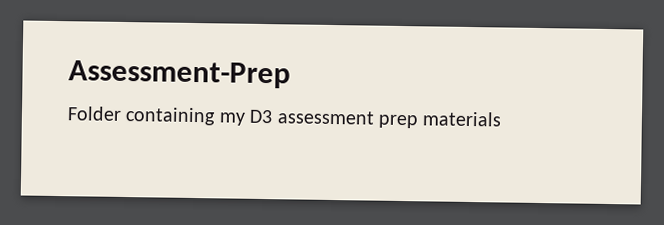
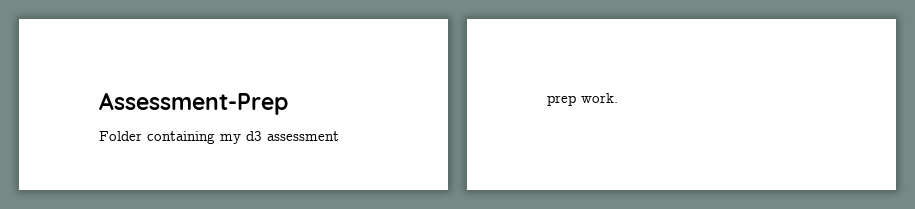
[249,109,274,124] D3 -> [246,131,262,141] d3
[422,111,503,127] materials -> [581,93,618,103] work.

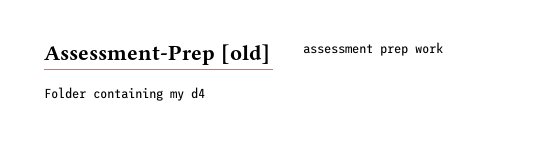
(288, 103) none -> [221,44,270,64] [old]
[246,131,262,141] d3 -> [191,87,205,99] d4
[581,93,618,103] work. -> [415,42,443,54] work

